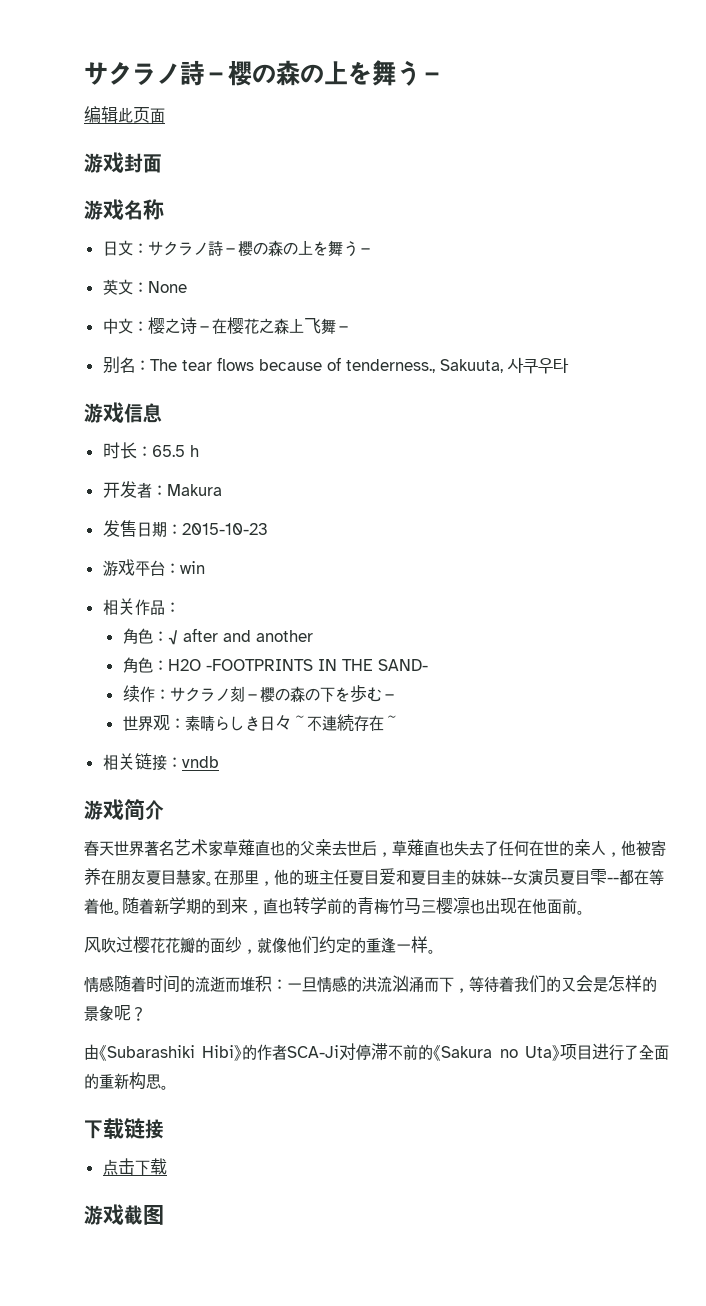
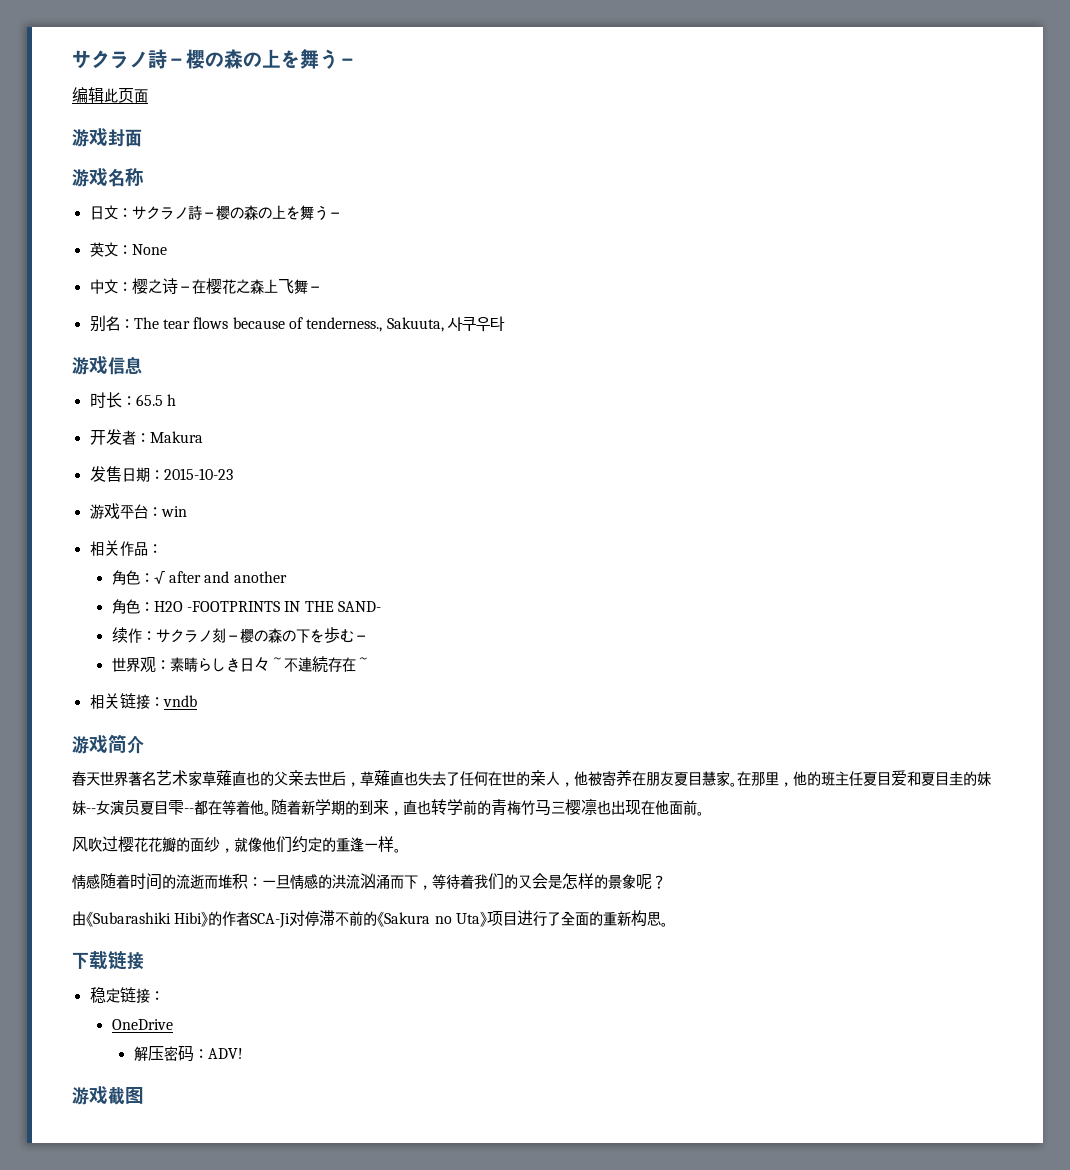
[102,1158,167,1175] 点击下载 -> [89,987,164,1003] [111,1019,173,1030] [133,1045,243,1062] 稳定链接： // OneDrive // 解压密码：ADV!

